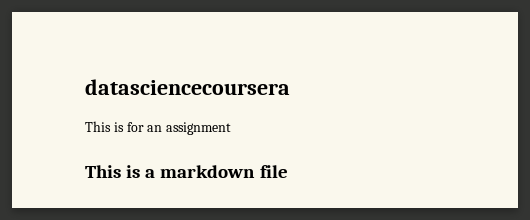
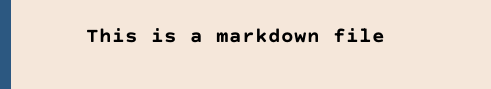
[85,79,290,95] [85,121,232,135] datasciencecoursera // This is for an assignment // -> (86, 35) none

